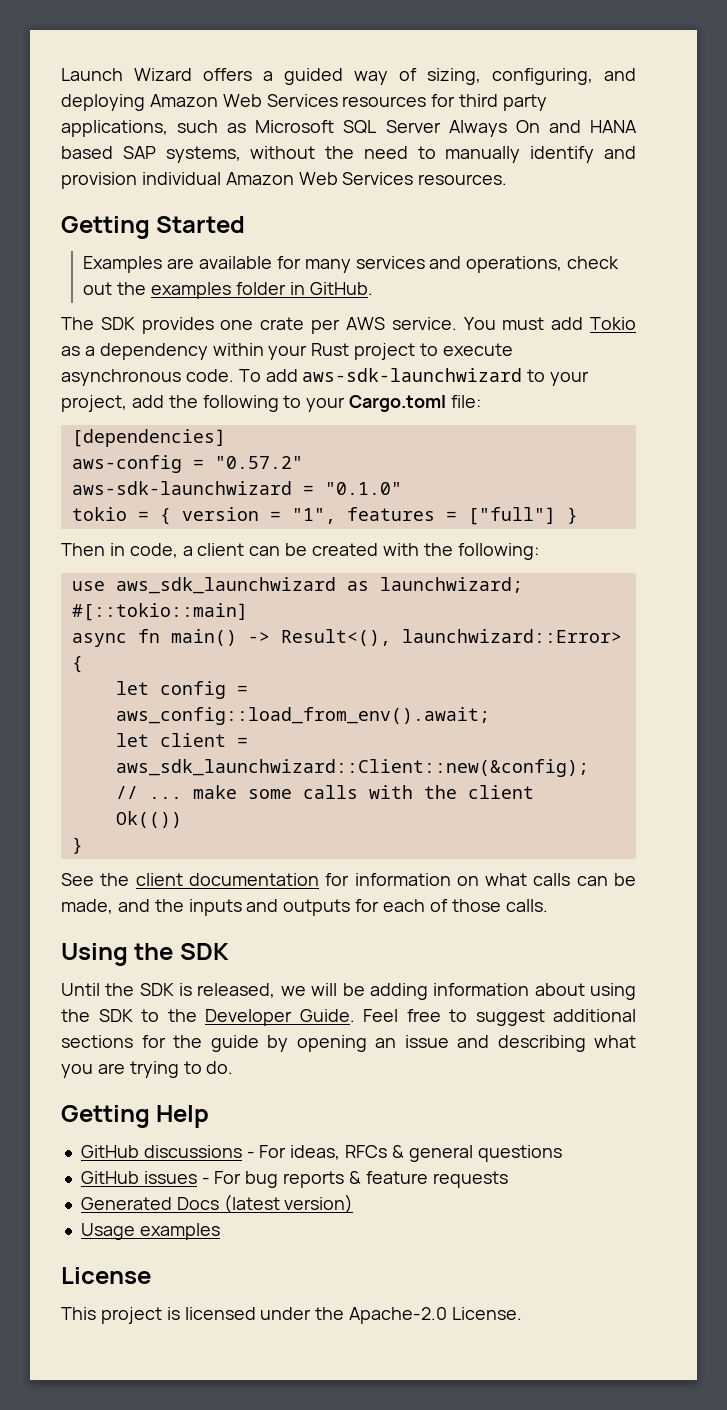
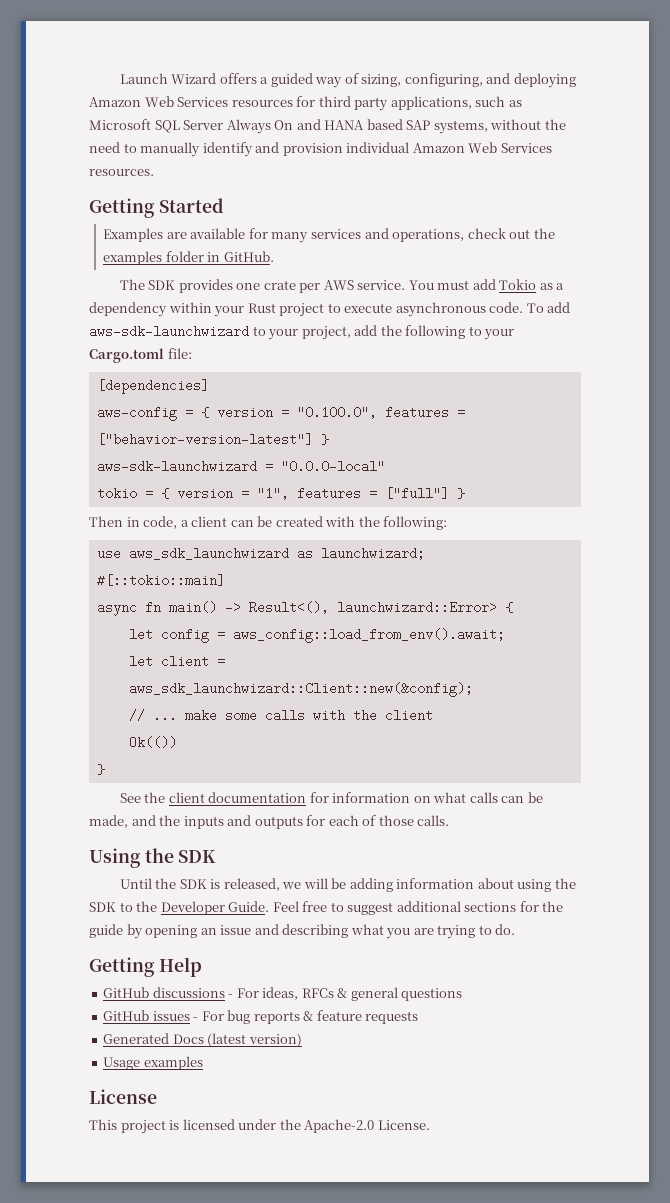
[214,456,303,469] "0.57.2" -> [200,406,465,419] [96,433,329,446] { version = "0.100.0", features = ["behavior-version-latest"] }
[324,482,402,495] "0.1.0" -> [280,460,385,473] "0.0.0-local"

